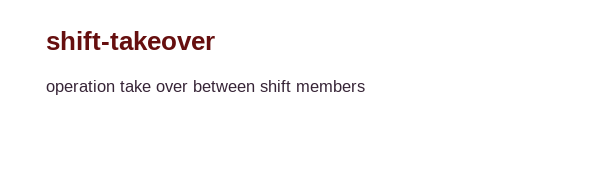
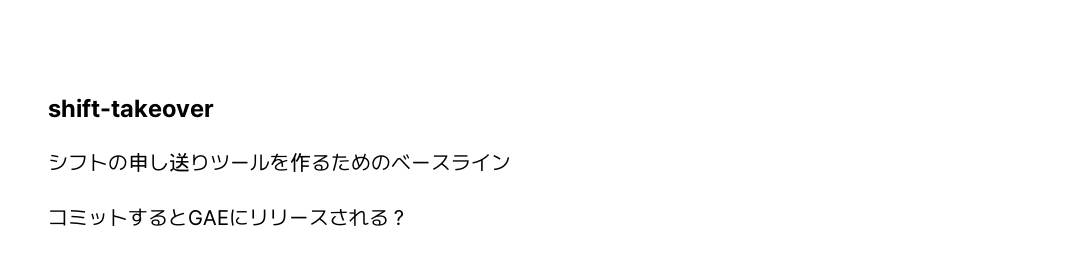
[46,80,365,95] operation take over between shift members -> [48,152,511,172] [48,208,409,226] シフトの申し送りツールを作るためのベースライン // コミットするとGAEにリリースされる？

